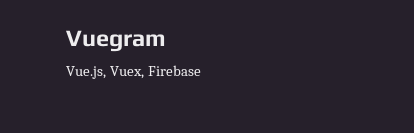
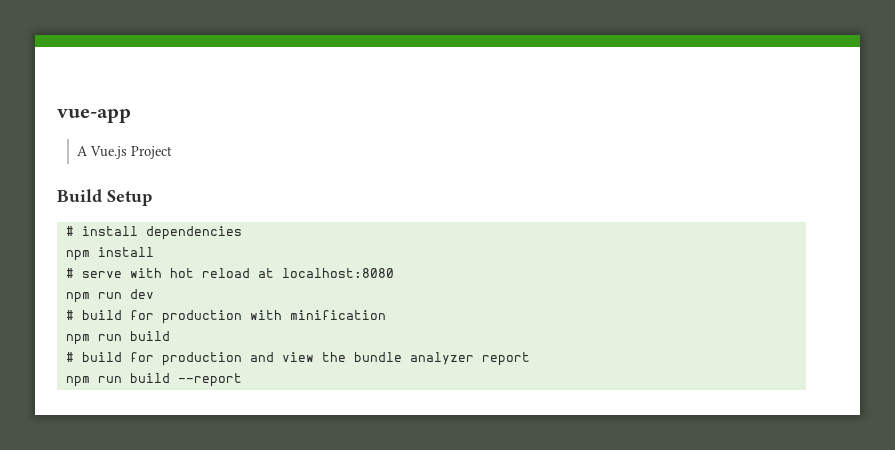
[66,30,166,52] [66,65,201,79] Vuegram // Vue.js, Vuex, Firebase -> [57,109,131,123] [76,146,172,159] [57,189,152,206] [65,226,242,240] [65,247,154,261] [65,268,394,278] [65,289,154,303] [65,310,386,324] [65,331,170,345] [65,352,530,366] [65,373,242,387] vue-app // A Vue.js Project // Build Setup // # install dependencies // npm install // # serve with hot reload at localhost:8080 // npm run dev // # build for production with minification // npm run build // # build for production and view the bundle analyzer report // npm run build --report

